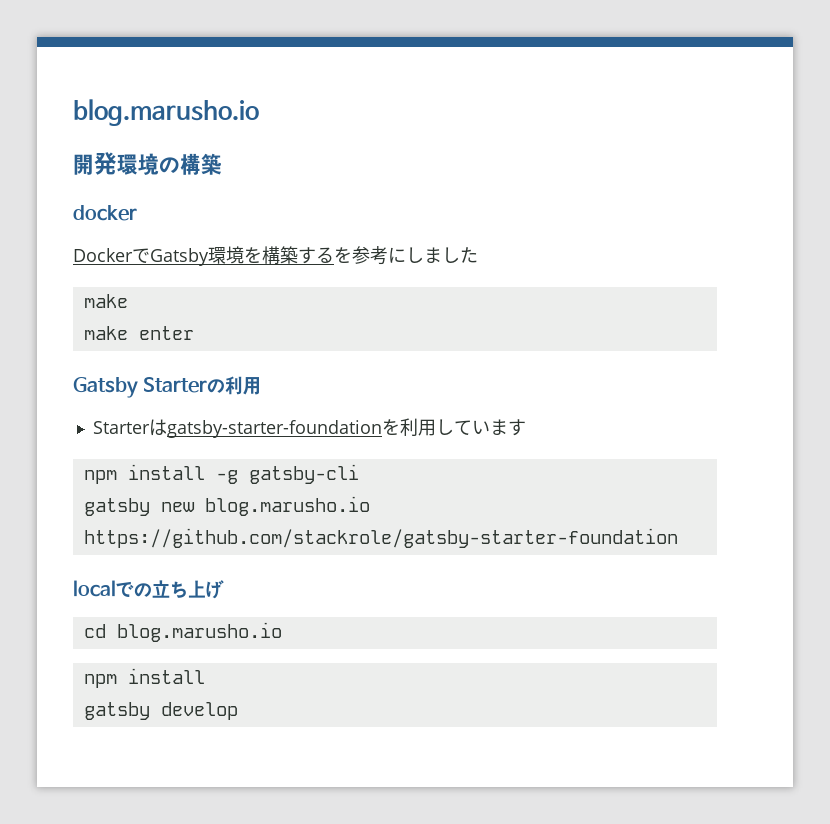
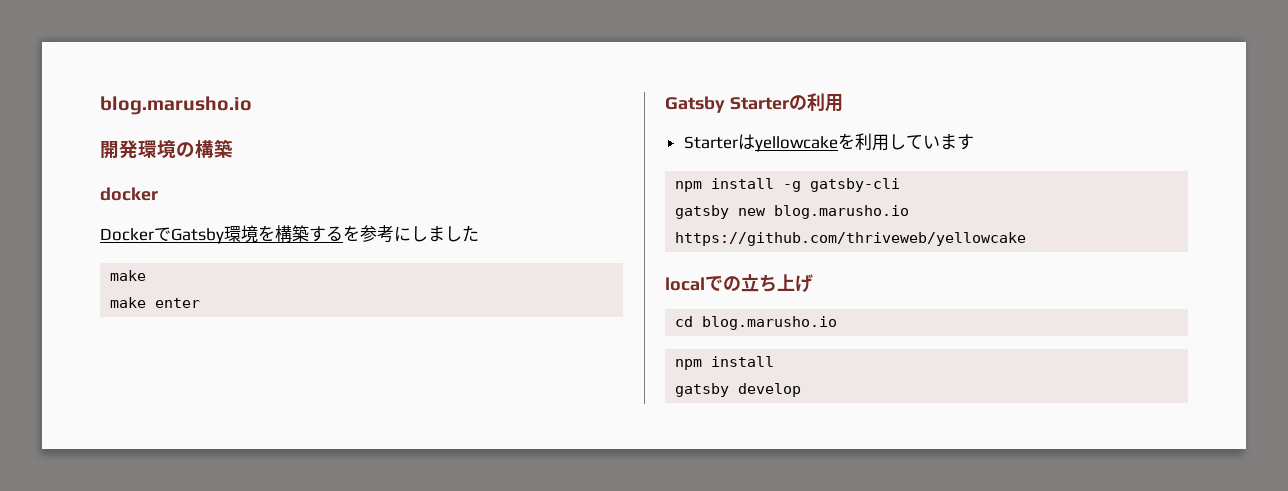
[166,420,382,438] gatsby-starter-foundation -> [754,136,838,152] yellowcake
[83,528,678,548] https://github.com/stackrole/gatsby-starter-foundation -> [675,232,1027,246] https://github.com/thriveweb/yellowcake

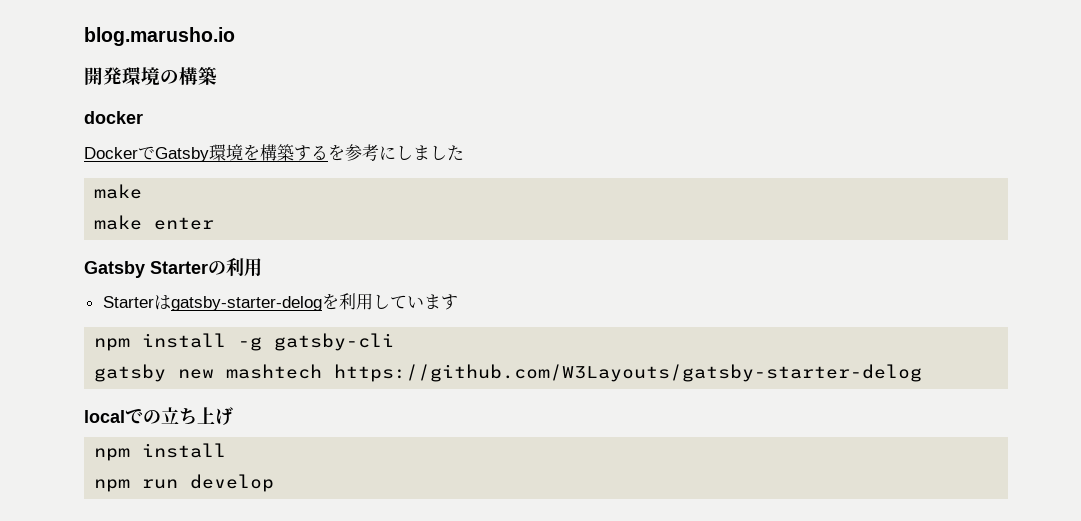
[754,136,838,152] yellowcake -> [170,296,322,311] gatsby-starter-delog
[774,205,910,219] [675,232,1027,246] blog.marusho.io https://github.com/thriveweb/yellowcake -> [226,364,923,382] mashtech https://github.com/W3Layouts/gatsby-starter-delog
[675,316,838,330] // cd blog.marusho.io -> (233, 416) none
[675,383,730,397] gatsby -> [94,479,179,492] npm run

